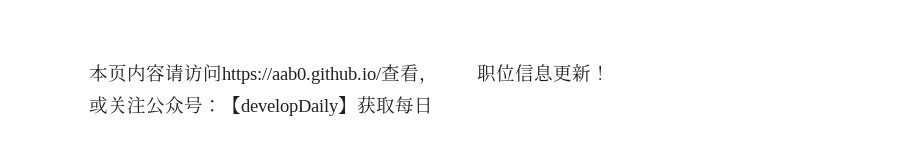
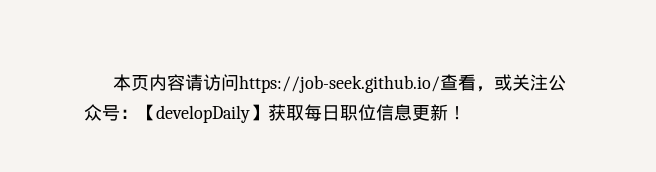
[222,67,382,84] https://aab0.github.io/ -> [239,75,441,93] https://job-seek.github.io/

